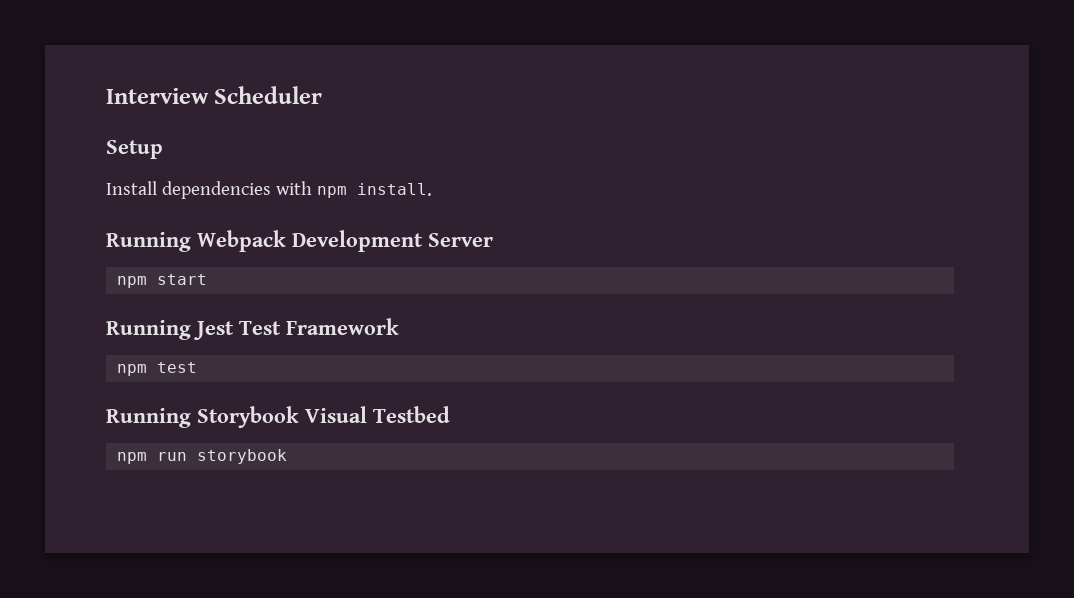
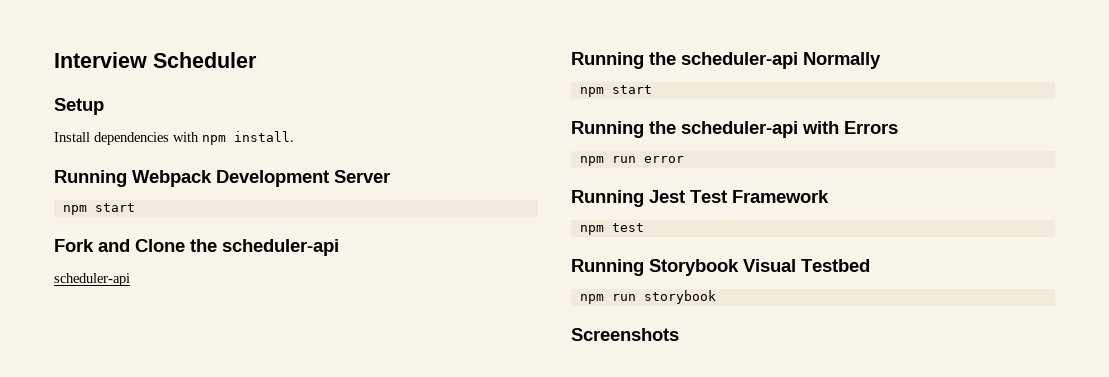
(208, 279) none -> [54,239,339,256] [54,273,130,286] [571,52,881,69] [579,85,652,97] [571,121,898,138] [579,156,684,166] // Fork and Clone the scheduler-api // scheduler-api // Running the scheduler-api Normally // npm start // Running the scheduler-api with Errors // npm run error
(288, 456) none -> [571,328,679,341] // Screenshots

